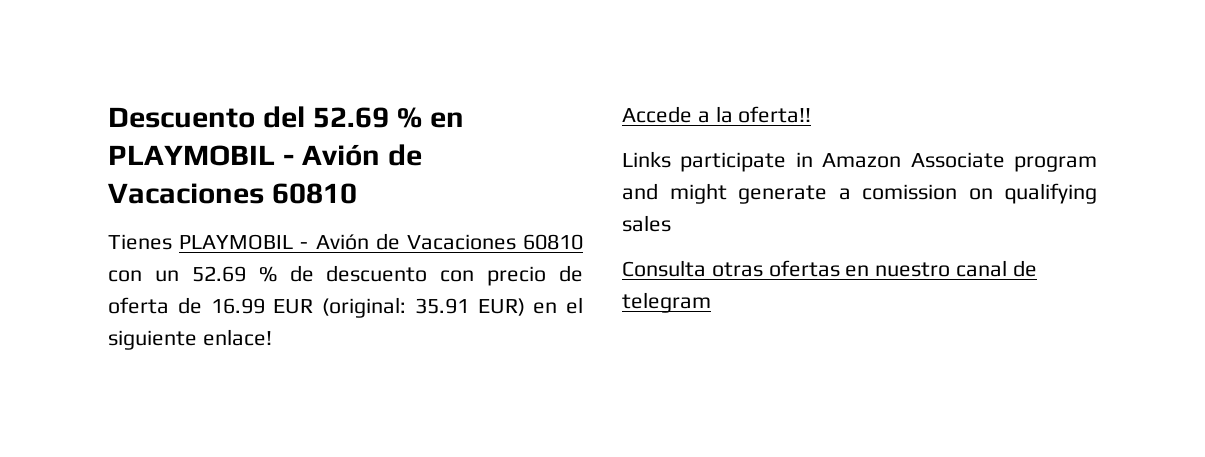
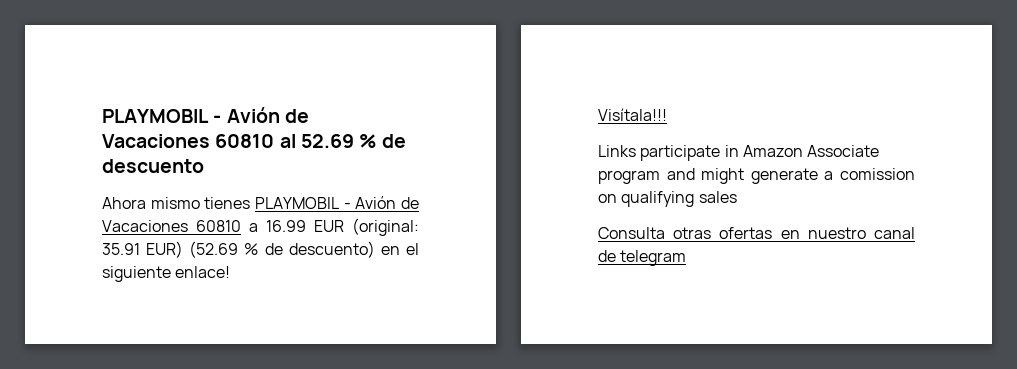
[108,106,464,128] [108,144,422,166] [108,183,357,204] [108,233,583,250] [108,265,583,286] [108,297,202,314] Descuento del 52.69 % en PLAYMOBIL - Avión de Vacaciones 60810 // Tienes PLAYMOBIL - Avión de Vacaciones 60810 con un 52.69 % de descuento con precio de oferta de -> [102,107,309,123] [102,134,407,148] [102,159,204,173] [102,196,419,209] [102,220,258,232] PLAYMOBIL - Avión de Vacaciones 60810 al 52.69 % de descuento // Ahora mismo tienes PLAYMOBIL - Avión de Vacaciones 60810 a
(525, 307) none -> [189,241,375,258] (52.69 % de descuento)
[622,106,812,123] Accede a la oferta!! -> [598,108,667,121] Visítala!!!

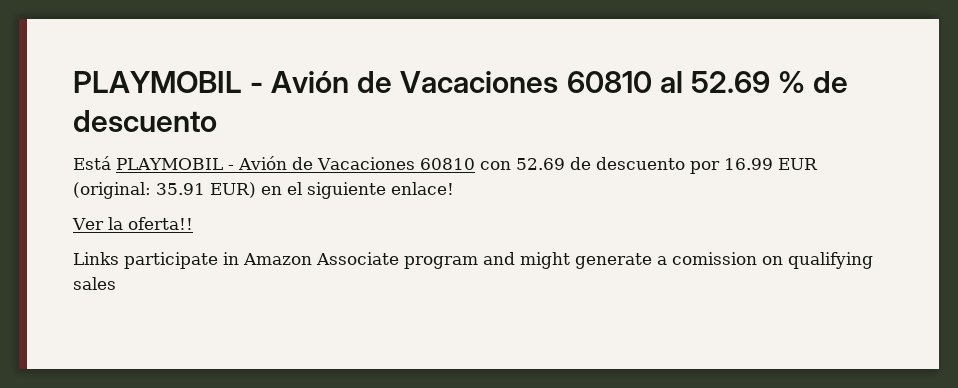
[102,196,419,209] [102,220,258,232] Ahora mismo tienes PLAYMOBIL - Avión de Vacaciones 60810 a -> [73,156,720,174] Está PLAYMOBIL - Avión de Vacaciones 60810 con 52.69 de descuento por
[189,241,375,258] (52.69 % de descuento) -> (256, 190) none
[598,108,667,121] Visítala!!! -> [72,217,193,230] Ver la oferta!!
[598,227,915,239] [598,250,687,266] // Consulta otras ofertas en nuestro canal de telegram -> (116, 283) none

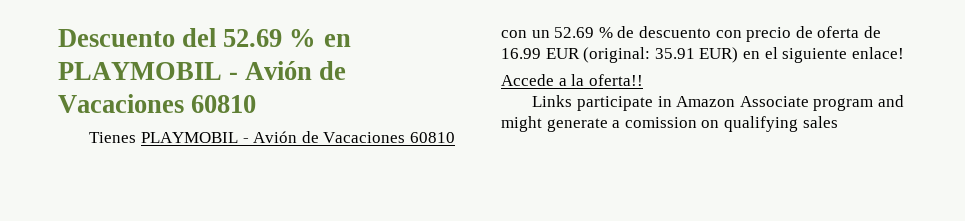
[73,71,848,93] [73,110,217,132] [73,156,111,170] PLAYMOBIL - Avión de Vacaciones 60810 al 52.69 % de descuento // Está -> [58,28,351,47] [58,61,347,80] [58,94,257,113] [89,132,137,143] Descuento del 52.69 % en PLAYMOBIL - Avión de Vacaciones 60810 // Tienes
[515,157,720,174] 52.69 de descuento por -> [531,26,881,42] un 52.69 % de descuento con precio de oferta de
[72,218,104,230] Ver -> [501,74,567,86] Accede a

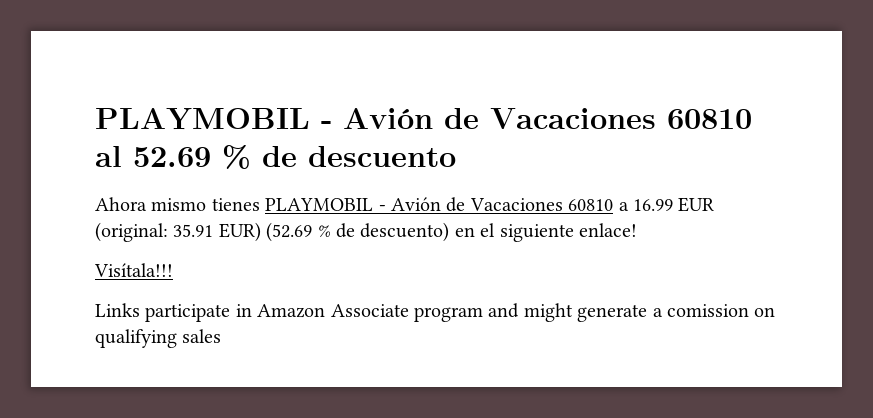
[58,28,351,47] [58,61,347,80] [58,94,257,113] [89,131,455,143] [501,26,881,42] Descuento del 52.69 % en PLAYMOBIL - Avión de Vacaciones 60810 // Tienes PLAYMOBIL - Avión de Vacaciones 60810 con un 52.69 % de descuento con precio de oferta de -> [95,108,752,130] [95,145,456,169] [95,197,629,212] PLAYMOBIL - Avión de Vacaciones 60810 al 52.69 % de descuento // Ahora mismo tienes PLAYMOBIL - Avión de Vacaciones 60810 a
(739, 55) none -> [266,222,450,242] (52.69 % de descuento)
[501,74,643,86] Accede a la oferta!! -> [94,263,173,277] Visítala!!!

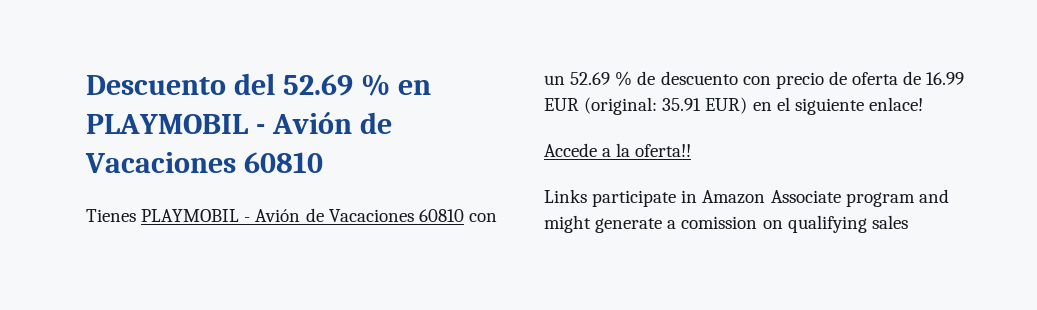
[95,108,752,130] [95,145,456,169] [95,197,629,212] PLAYMOBIL - Avión de Vacaciones 60810 al 52.69 % de descuento // Ahora mismo tienes PLAYMOBIL - Avión de Vacaciones 60810 a -> [86,73,432,96] [86,112,393,134] [85,152,324,173] [86,208,497,222] [544,71,922,89] Descuento del 52.69 % en PLAYMOBIL - Avión de Vacaciones 60810 // Tienes PLAYMOBIL - Avión de Vacaciones 60810 con un 52.69 % de descuento con precio de oferta de
[266,222,450,242] (52.69 % de descuento) -> (748, 105) none
[94,263,173,277] Visítala!!! -> [544,143,692,157] Accede a la oferta!!

